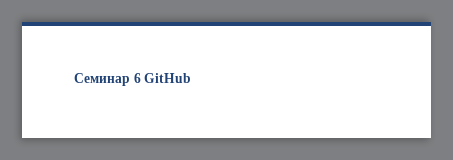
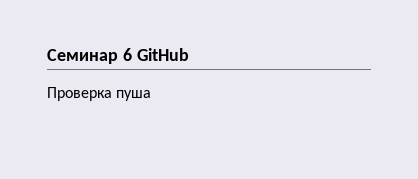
(192, 78) none -> [47,87,152,101] // Проверка пуша

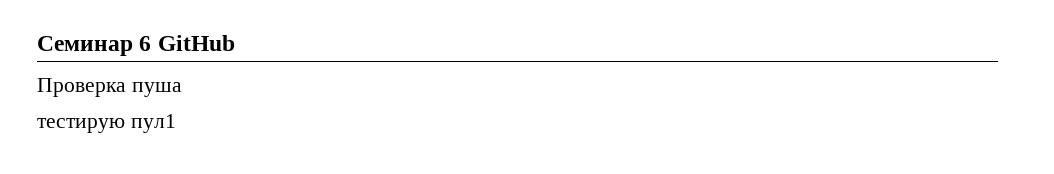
(152, 95) none -> [37,114,176,133] // тестирую пул1

